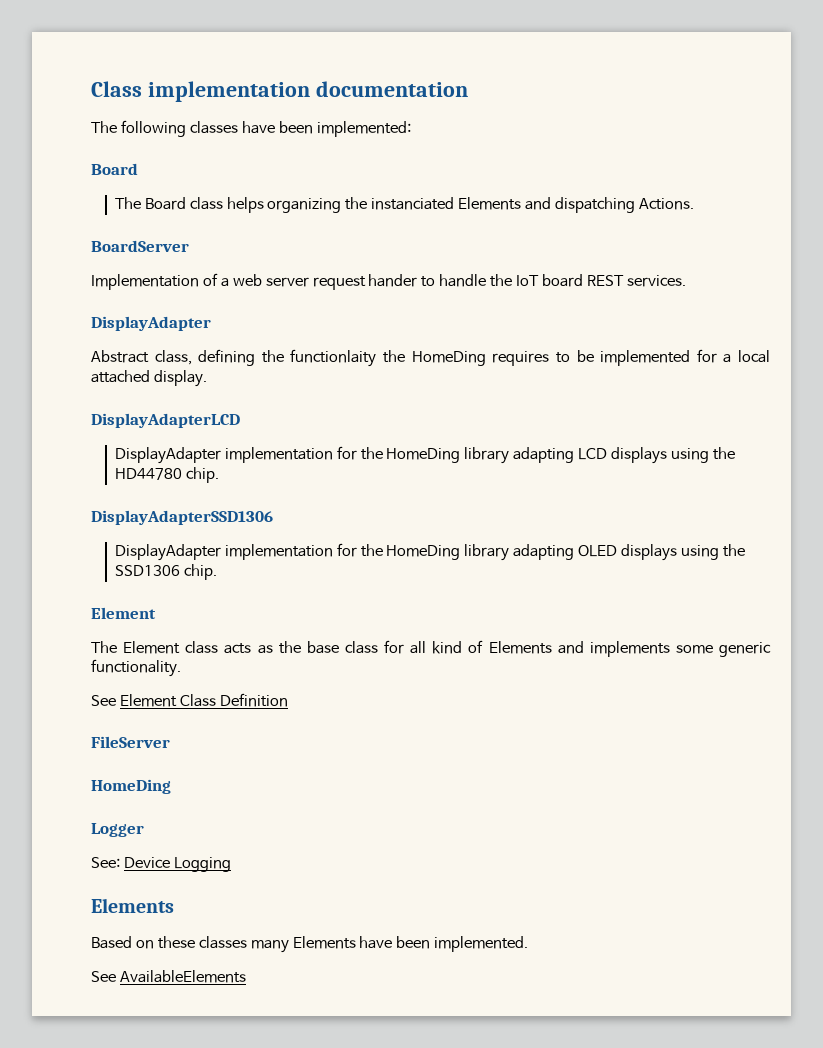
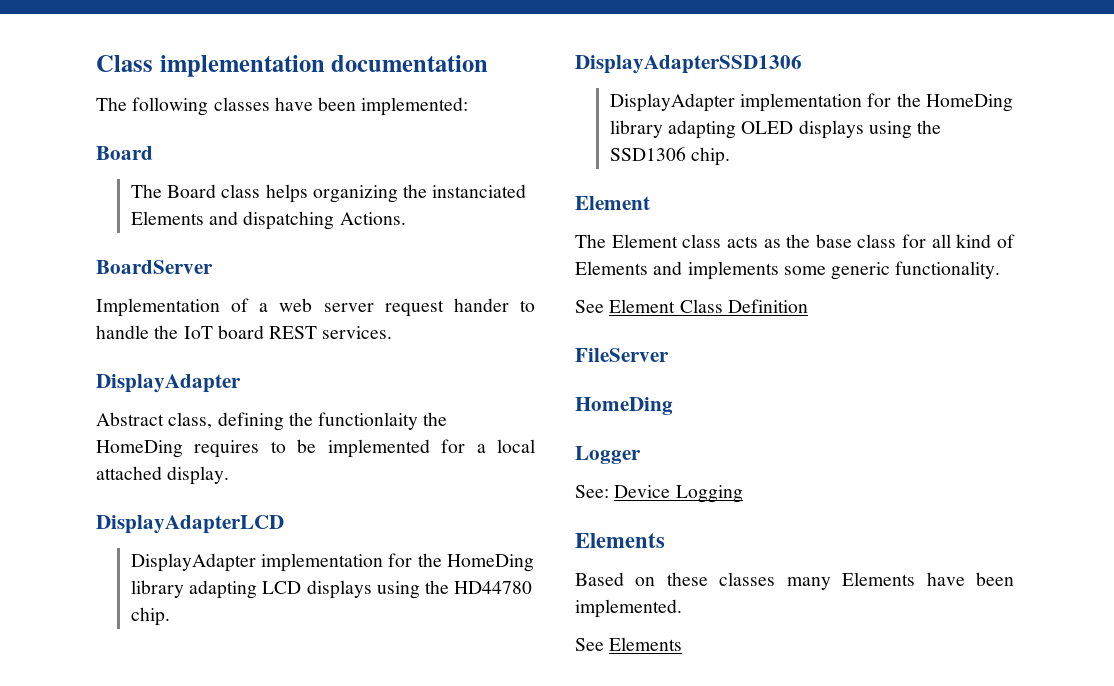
[119,970,246,983] AvailableElements -> [609,637,683,651] Elements

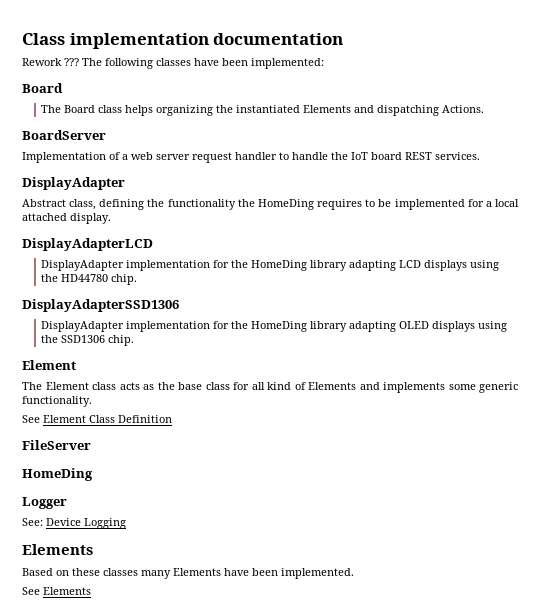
(489, 63) none -> [22,58,79,66] Rework ???
[432,184,527,198] instanciated -> [236,105,301,113] instantiated
[453,298,509,312] hander -> [235,152,277,160] handler
[318,412,419,430] functionlaity -> [167,199,236,210] functionality

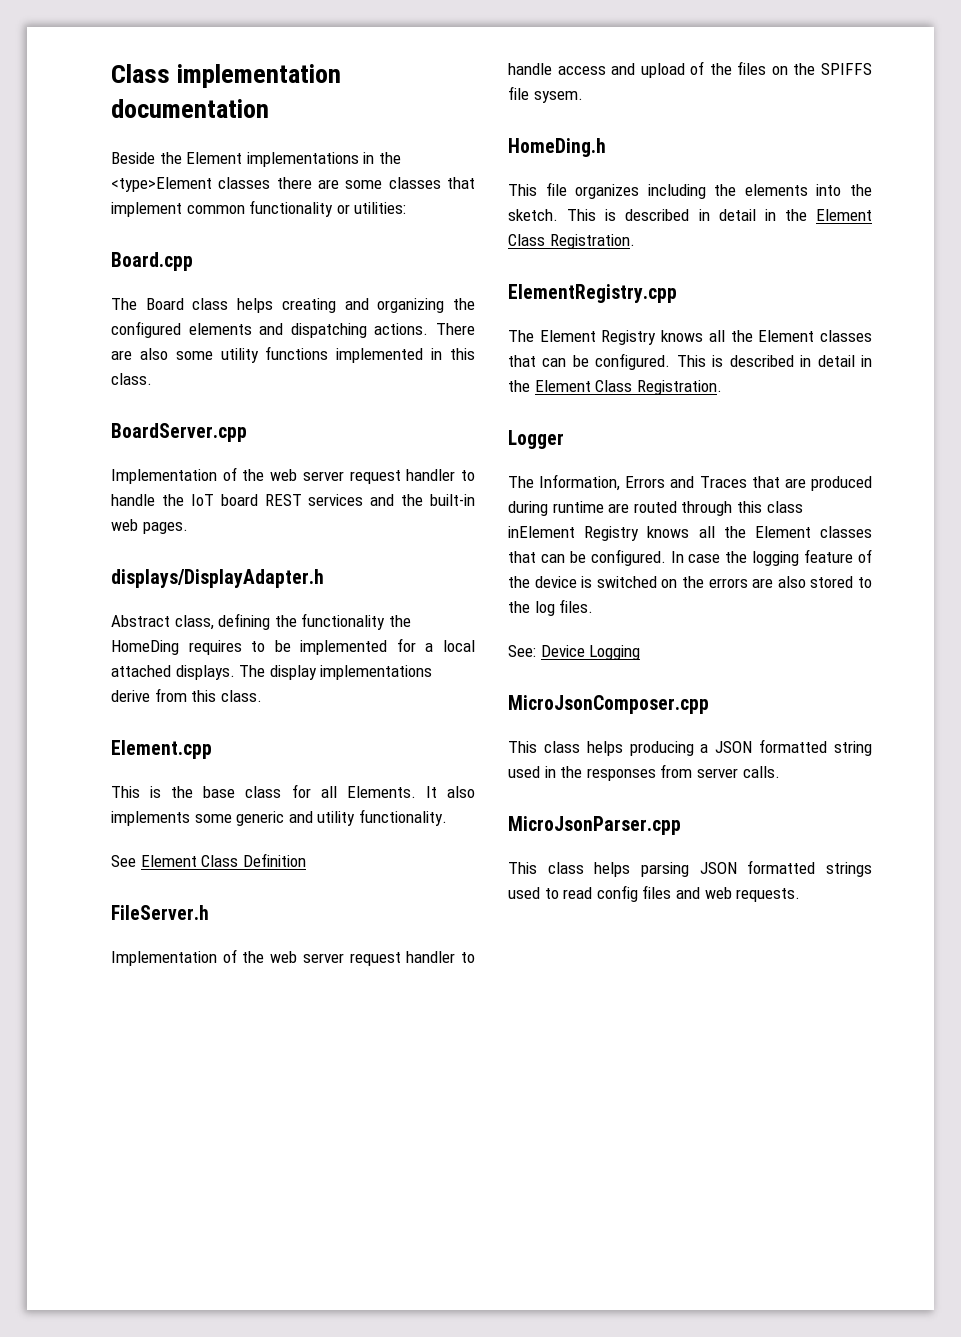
[22,58,324,69] [22,83,63,93] [41,105,485,116] [22,130,106,140] [22,152,128,163] Rework ??? The following classes have been implemented: // Board // The Board class helps organizing the instantiated Elements and dispatching Actions. // BoardServer // Implementation of a -> [111,152,401,167] [111,177,475,192] [111,200,407,217] [111,252,193,271] [111,298,476,313] [111,321,476,338] [111,346,475,363] [111,373,152,385] [111,423,247,442] [111,467,265,484] Beside the Element implementations in the <type>Element classes there are some classes that implement common functionality or utilities: // Board.cpp // The Board class helps creating and organizing the configured elements and dispatching actions. There are also some utility functions implemented in this class. // BoardServer.cpp // Implementation of the
[435,152,480,160] [22,177,125,190] services. // DisplayAdapter -> [308,494,475,506] [111,519,188,534] [111,569,324,588] services and the built-in web pages. // displays/DisplayAdapter.h
[70,213,111,224] [22,238,153,251] [41,260,500,271] [41,274,138,285] [22,299,179,312] [41,321,508,332] [41,335,135,346] [22,360,76,370] [22,382,154,390] display. // DisplayAdapterLCD // DisplayAdapter implementation for the HomeDing library adapting LCD displays using the HD44780 chip. // DisplayAdapterSSD1306 // DisplayAdapter implementation for the HomeDing library adapting OLED displays using the SSD1306 chip. // Element // The Element class acts as -> [175,665,433,680] [111,688,262,702] [111,740,212,759] [111,786,162,798] displays. The display implementations derive from this class. // Element.cpp // This is
[267,382,380,390] kind of Elements and -> [346,786,475,798] Elements. It also
(518, 387) none -> [288,811,356,826] and utility
[22,440,91,450] [22,468,93,481] [22,497,67,509] [22,518,126,529] [22,544,93,555] [22,568,354,579] [22,587,91,595] FileServer // HomeDing // Logger // See: Device Logging // Elements // Based on these classes many Elements have been implemented. // See Elements -> [111,905,209,920] [111,949,476,966] [508,61,872,78] [508,86,583,103] [508,138,606,157] [508,182,872,199] [508,209,872,221] [508,234,635,249] [508,284,677,303] [508,330,872,345] [508,353,872,370] [508,380,722,395] [508,430,564,449] [508,474,872,491] [508,501,803,516] [508,526,872,541] [508,549,872,566] [508,576,872,588] [508,599,594,616] [508,645,641,660] [508,695,709,714] [508,739,872,756] [508,764,780,781] [508,816,681,835] [508,860,872,877] [508,885,801,902] FileServer.h // Implementation of the web server request handler to handle access and upload of the files on the SPIFFS file sysem. // HomeDing.h // This file organizes including the elements into the sketch. This is described in detail in the Element Class Registration. // ElementRegistry.cpp // The Element Registry knows all the Element classes that can be configured. This is described in detail in the Element Class Registration. // Logger // The Information, Errors and Traces that are produced during runtime are routed through this class inElement Registry knows all the Element classes that can be configured. In case the logging feature of the device is switched on the errors are also stored to the log files. // See: Device Logging // MicroJsonComposer.cpp // This class helps producing a JSON formatted string used in the responses from server calls. // MicroJsonParser.cpp // This class helps parsing JSON formatted strings used to read config files and web requests.

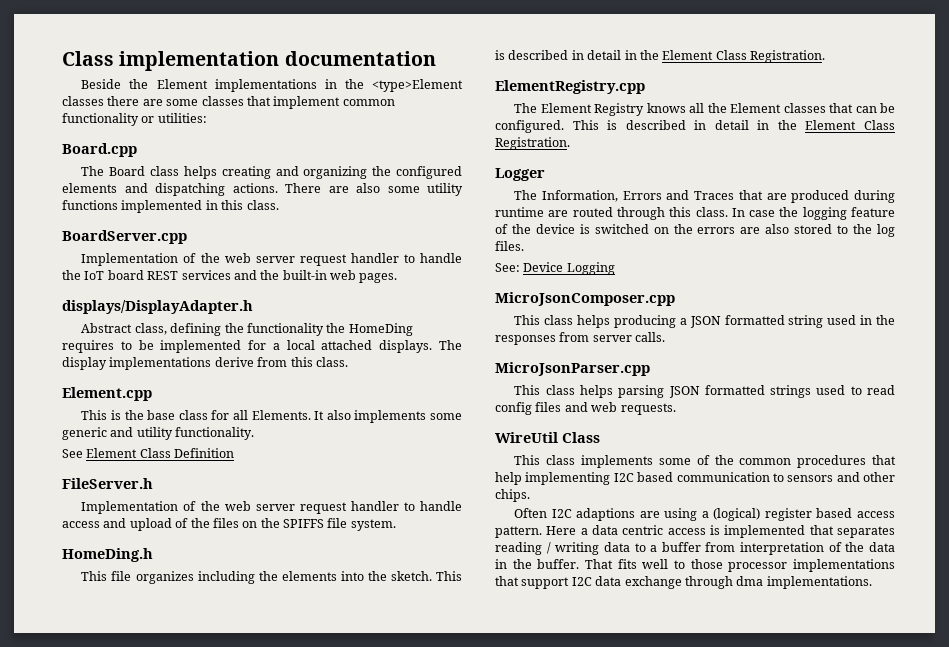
[533,91,583,103] sysem. -> [350,519,396,531] system.
[766,501,803,513] [508,526,872,541] [508,549,666,566] class inElement Registry knows all the Element classes that can be configured. -> [695,207,728,217] class.
(801, 895) none -> [495,432,600,443] [514,455,896,468] [495,472,895,485] [495,489,530,502] [514,508,895,521] [495,525,895,538] [495,542,895,555] [495,559,895,572] [495,576,872,589] // WireUtil Class // This class implements some of the common procedures that help implementing I2C based communication to sensors and other chips. // Often I2C adaptions are using a (logical) register based access pattern. Here a data centric access is implemented that separates reading / writing data to a buffer from interpretation of the data in the buffer. That fits well to those processor implementations that support I2C data exchange through dma implementations.

